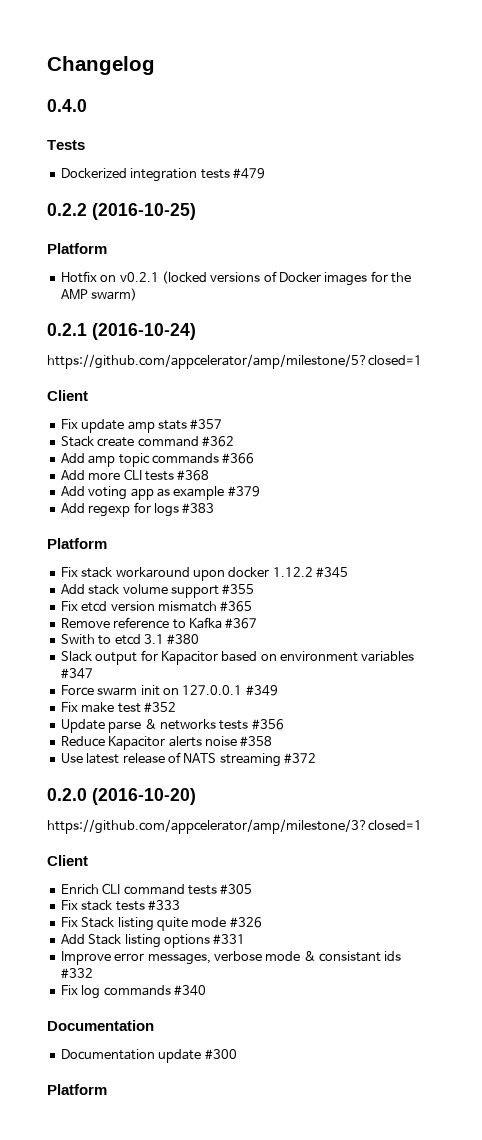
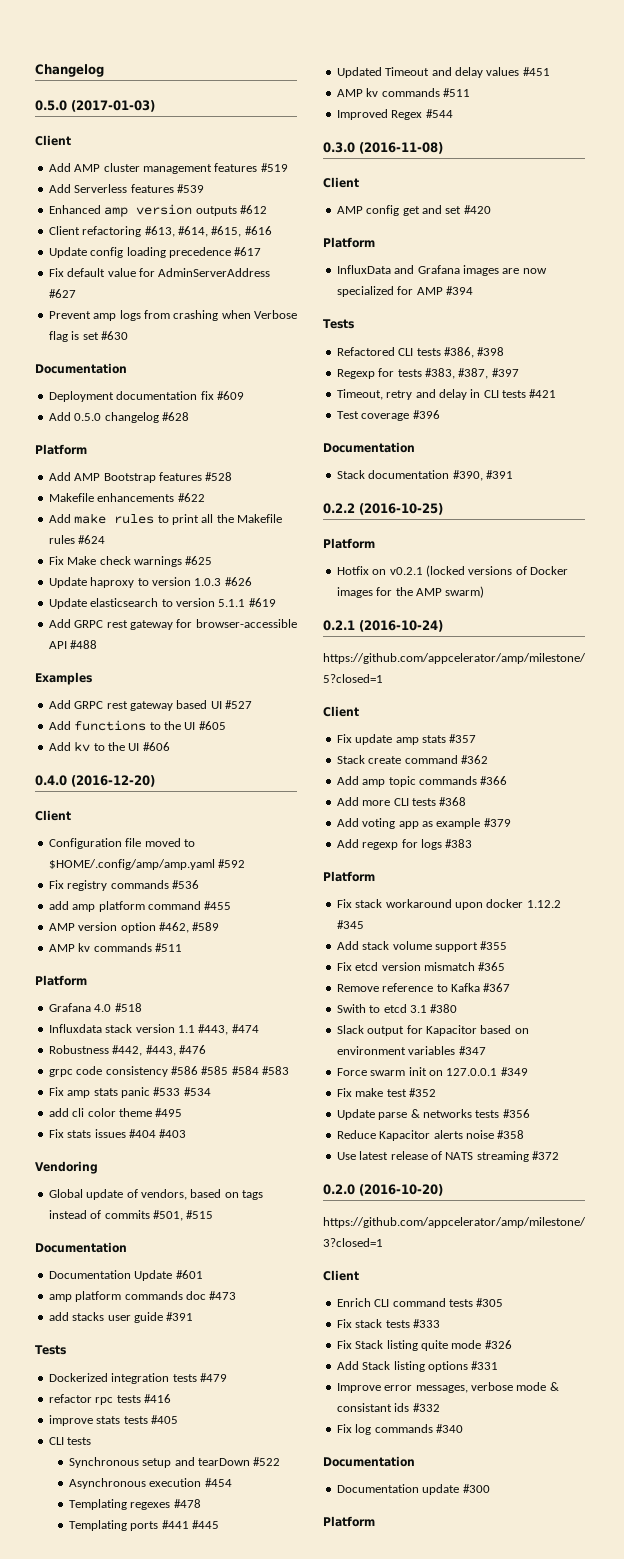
[47,99,87,112] 0.4.0 -> [35,100,155,112] [35,135,71,146] [48,163,288,174] [48,184,204,193] [48,204,267,217] [48,226,272,237] [48,247,262,258] [48,268,271,277] [48,289,76,298] [48,310,297,321] [48,331,128,342] [35,363,127,374] [48,391,244,402] [48,412,189,423] [35,444,87,455] [48,472,233,483] [48,493,205,502] [48,513,282,525] [48,535,106,544] [48,556,213,567] [48,577,252,588] [48,598,276,609] [48,619,297,630] [48,640,98,649] [35,672,92,685] [48,700,252,711] [48,720,226,731] [48,741,170,752] [35,775,155,787] [35,810,71,821] [48,838,195,849] [48,859,246,870] [48,880,199,891] [48,901,232,912] [48,922,220,933] [48,943,182,952] [35,975,87,986] [48,1003,142,1012] [48,1024,259,1035] [48,1045,206,1056] [48,1066,289,1077] [48,1087,211,1098] [48,1108,183,1117] [48,1129,187,1138] [35,1161,98,1174] [48,1189,263,1200] [48,1210,214,1221] [35,1242,127,1253] [48,1270,203,1281] [48,1291,237,1302] [48,1312,194,1323] 0.5.0 (2017-01-03) // Client // Add AMP cluster management features #519 // Add Serverless features #539 // Enhanced amp version outputs #612 // Client refactoring #613, #614, #615, #616 // Update config loading precedence #617 // Fix default value for AdminServerAddress #627 // Prevent amp logs from crashing when Verbose flag is set #630 // Documentation // Deployment documentation fix #609 // Add 0.5.0 changelog #628 // Platform // Add AMP Bootstrap features #528 // Makefile enhancements #622 // Add make rules to print all the Makefile rules #624 // Fix Make check warnings #625 // Update haproxy to version 1.0.3 #626 // Update elasticsearch to version 5.1.1 #619 // Add GRPC rest gateway for browser-accessible API #488 // Examples // Add GRPC rest gateway based UI #527 // Add functions to the UI #605 // Add kv to the UI #606 // 0.4.0 (2016-12-20) // Client // Configuration file moved to $HOME/.config/amp/amp.yaml #592 // Fix registry commands #536 // add amp platform command #455 // AMP version option #462, #589 // AMP kv commands #511 // Platform // Grafana 4.0 #518 // Influxdata stack version 1.1 #443, #474 // Robustness #442, #443, #476 // grpc code consistency #586 #585 #584 #583 // Fix amp stats panic #533 #534 // add cli color theme #495 // Fix stats issues #404 #403 // Vendoring // Global update of vendors, based on tags instead of commits #501, #515 // Documentation // Documentation Update #601 // amp platform commands doc #473 // add stacks user guide #391
(265, 173) none -> [48,1394,171,1405] [48,1415,178,1426] [48,1437,92,1445] [68,1457,281,1468] [68,1478,232,1489] [68,1499,201,1510] [68,1520,220,1531] [336,67,550,78] [336,88,470,97] [336,109,453,120] [323,142,443,154] [323,177,359,188] [336,205,491,216] [323,237,375,248] [336,265,547,276] [336,286,473,297] [323,319,354,329] [336,347,505,358] [336,368,519,379] [336,389,557,400] [336,410,440,421] [323,442,415,453] [336,470,513,481] // refactor rpc tests #416 // improve stats tests #405 // CLI tests // Synchronous setup and tearDown #522 // Asynchronous execution #454 // Templating regexes #478 // Templating ports #441 #445 // Updated Timeout and delay values #451 // AMP kv commands #511 // Improved Regex #544 // 0.3.0 (2016-11-08) // Client // AMP config get and set #420 // Platform // InfluxData and Grafana images are now specialized for AMP #394 // Tests // Refactored CLI tests #386, #398 // Regexp for tests #383, #387, #397 // Timeout, retry and delay in CLI tests #421 // Test coverage #396 // Documentation // Stack documentation #390, #391

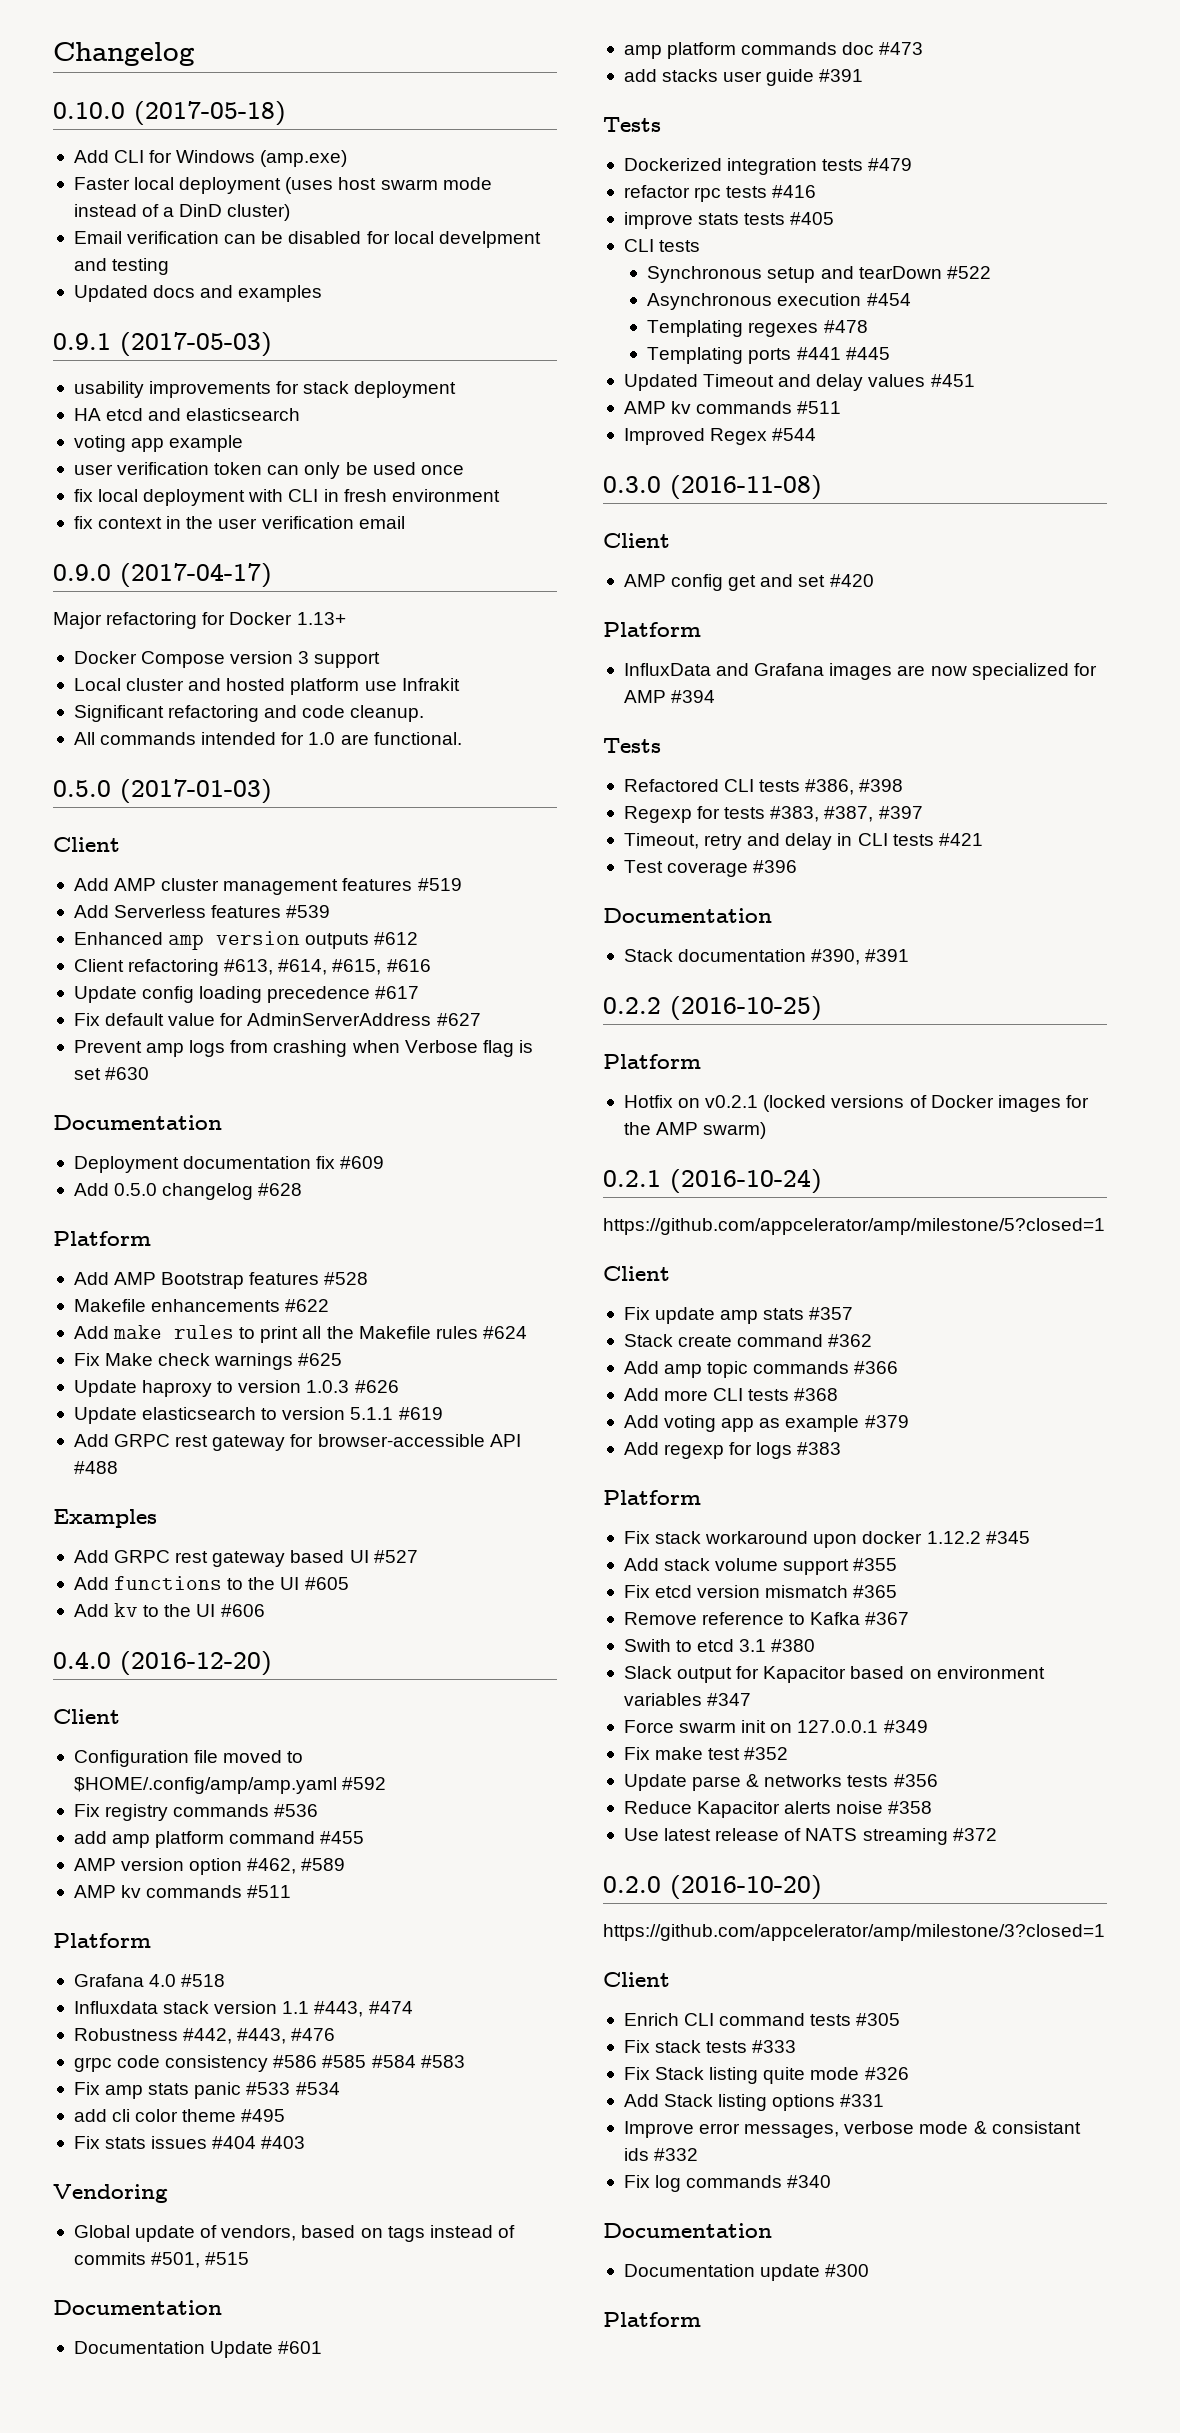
(104, 70) none -> [53,101,286,126] [73,150,348,167] [73,177,492,194] [73,204,291,221] [73,231,541,248] [73,258,170,275] [73,285,323,302] [53,332,272,357] [73,381,457,398] [73,408,301,421] [73,435,244,452] [73,462,464,479] [73,489,500,506] [73,516,405,529] [53,563,272,588] [53,612,346,629] [73,651,381,668] [73,678,460,695] [73,705,425,722] [73,732,462,745] // 0.10.0 (2017-05-18) // Add CLI for Windows (amp.exe) // Faster local deployment (uses host swarm mode instead of a DinD cluster) // Email verification can be disabled for local develpment and testing // Updated docs and examples // 0.9.1 (2017-05-03) // usability improvements for stack deployment // HA etcd and elasticsearch // voting app example // user verification token can only be used once // fix local deployment with CLI in fresh environment // fix context in the user verification email // 0.9.0 (2017-04-17) // Major refactoring for Docker 1.13+ // Docker Compose version 3 support // Local cluster and hosted platform use Infrakit // Significant refactoring and code cleanup. // All commands intended for 1.0 are functional.

